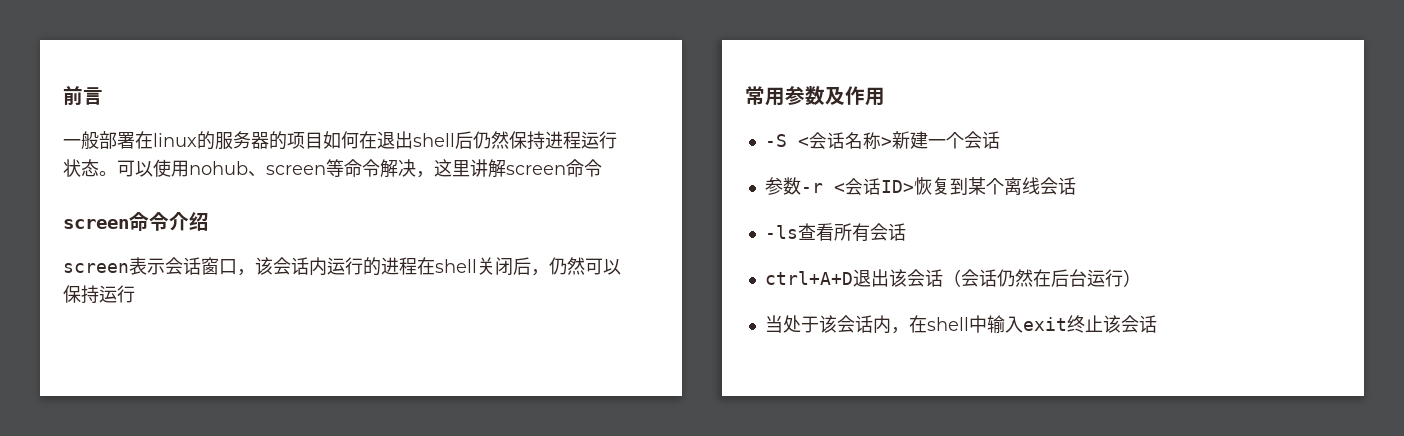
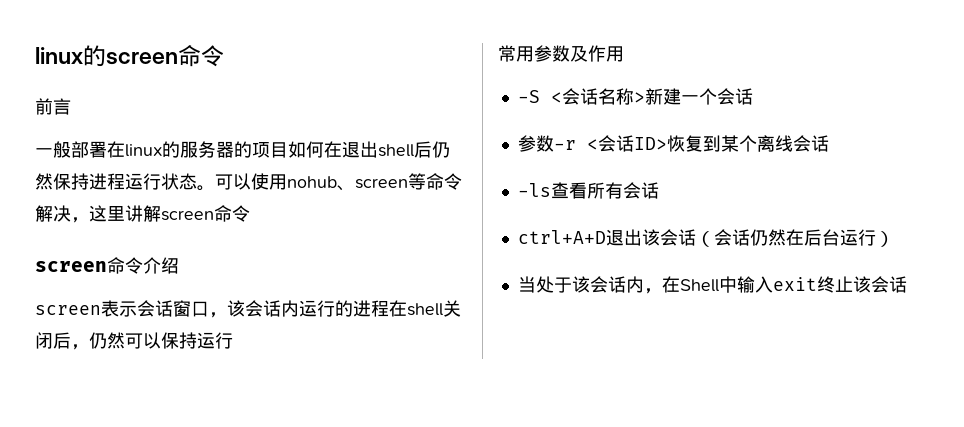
(63, 96) none -> [35,45,224,67] linux的screen命令 //
[926,317,969,331] shell -> [679,279,719,292] Shell

